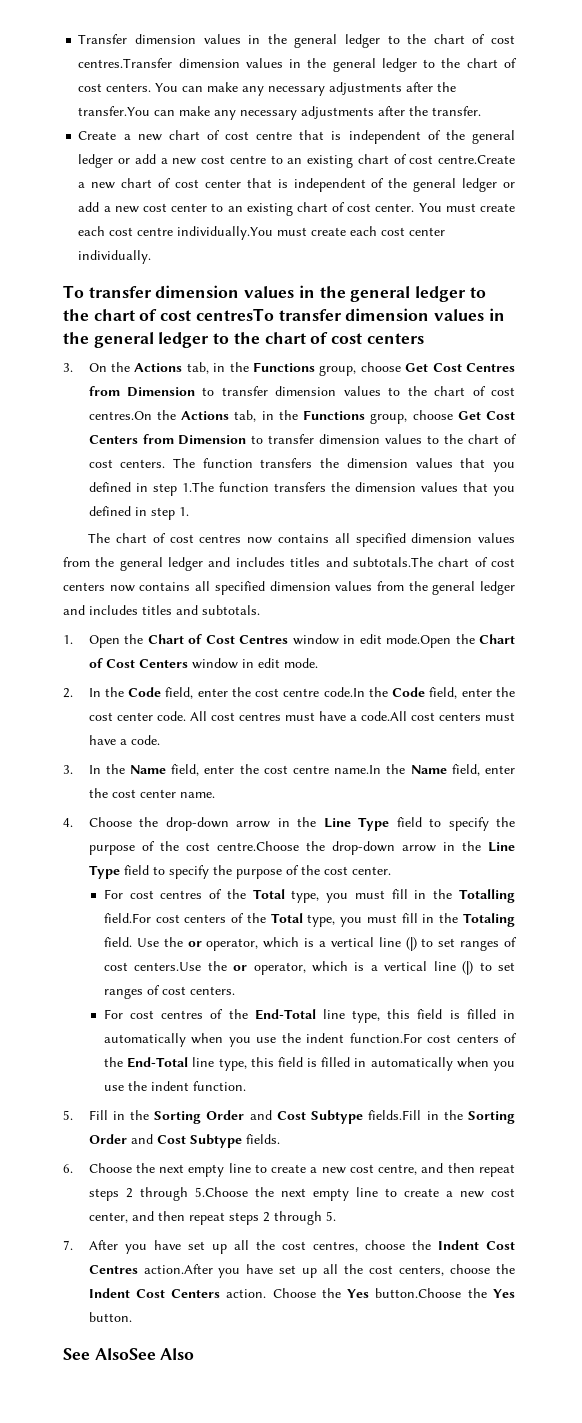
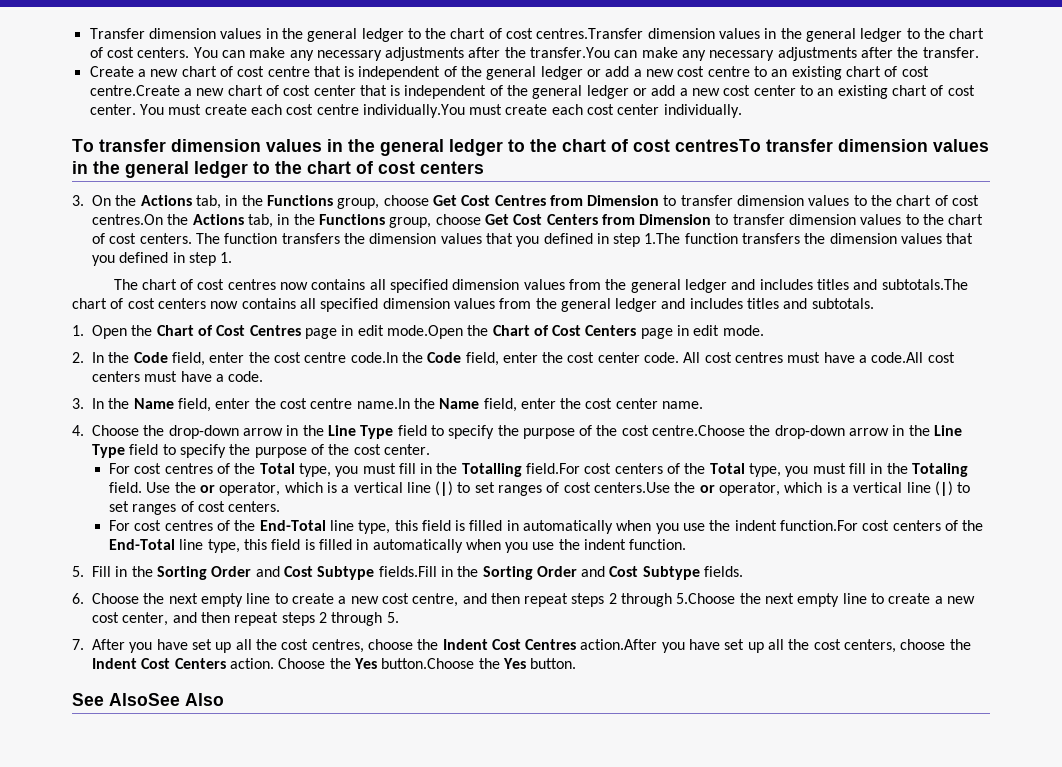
[292,634,339,645] window -> [304,328,337,339] page
[191,658,238,669] window -> [640,328,673,339] page

